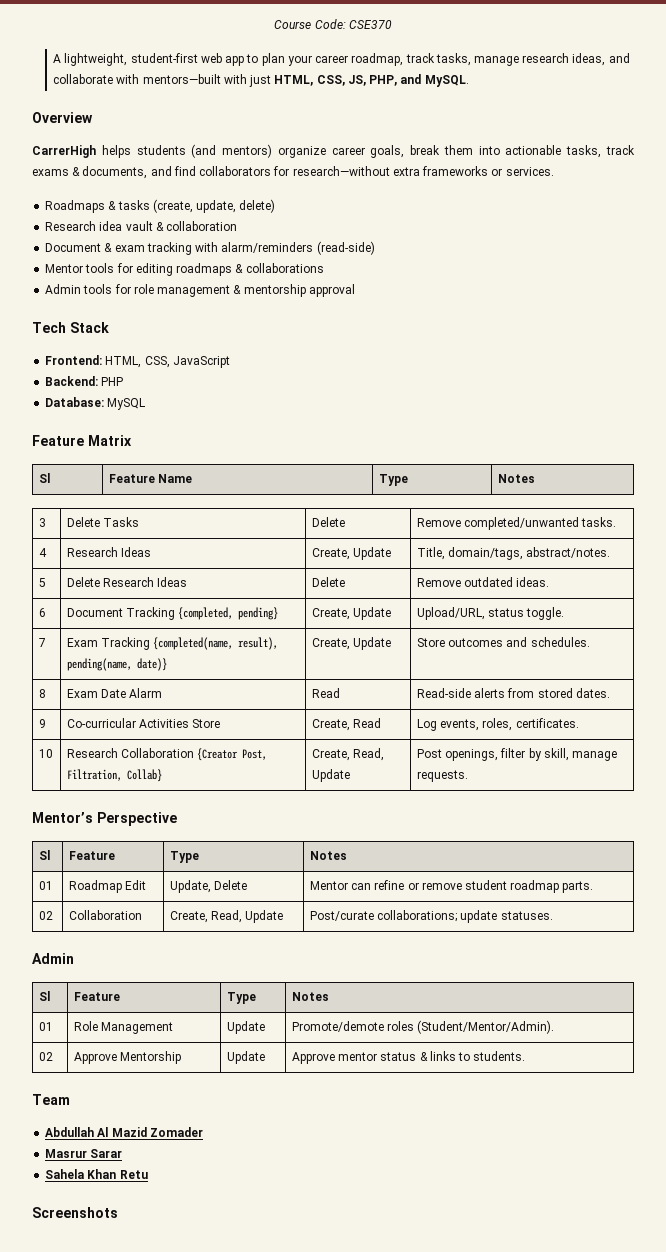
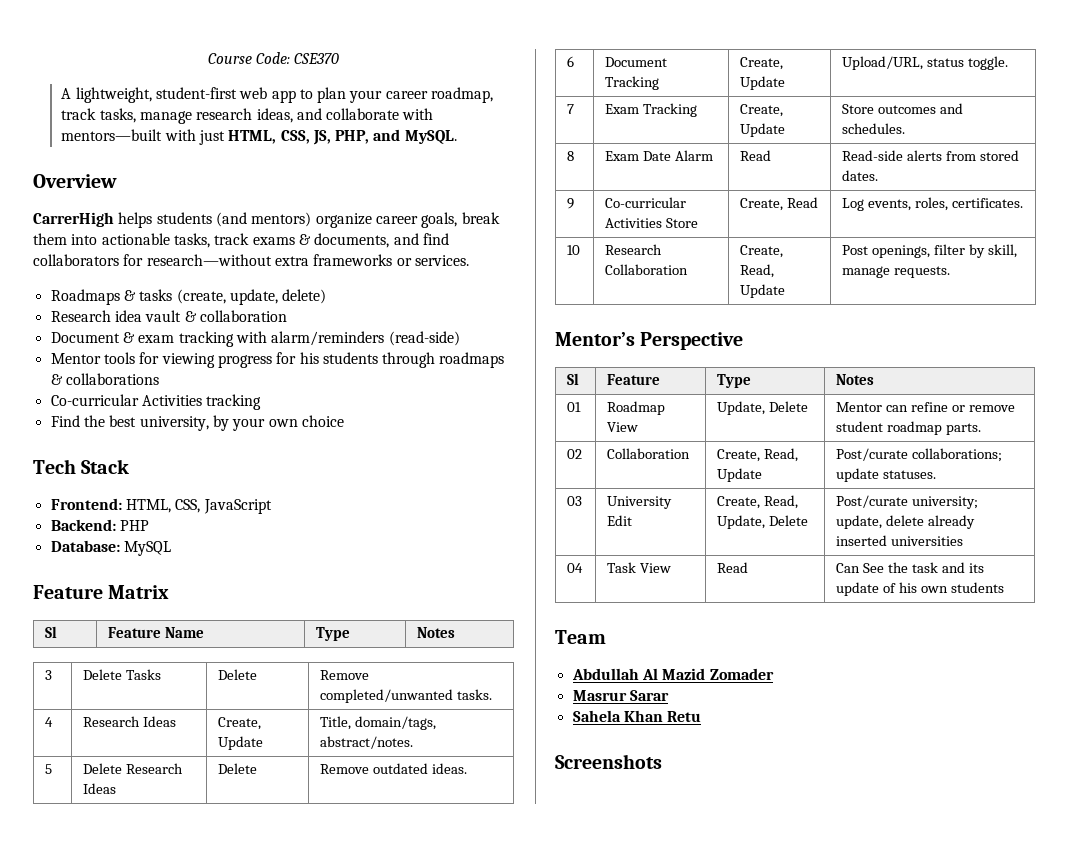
[135,263,324,276] [45,284,355,297] editing roadmaps & collaborations // Admin tools for role management & mentorship approval -> [161,352,505,368] [50,373,159,385] [50,394,262,410] [50,415,344,431] viewing progress for his students through roadmaps & collaborations // Co-curricular Activities tracking // Find the best university, by your own choice
[178,607,279,620] {completed, pending} -> (660, 83) none
[153,637,279,650] [66,658,167,671] {completed(name, result), pending(name, date)} -> (697, 110) none
[197,748,268,761] [66,769,162,782] {Creator Post, Filtration, Collab} -> (689, 269) none
[125,880,147,890] Edit -> [607,422,639,432] View
[32,953,74,964] [38,991,50,1001] [73,992,120,1001] [226,992,256,1004] [291,992,329,1001] [38,1022,53,1031] [73,1021,174,1034] [226,1021,265,1034] [291,1020,555,1034] [38,1052,53,1061] [73,1051,182,1064] [226,1051,265,1064] [291,1051,526,1064] // Admin // Sl | Feature | Type | Notes // 01 | Role Management | Update | Promote/demote roles (Student/Mentor/Admin). // 02 | Approve Mentorship | Update | Approve mentor status & links to students. -> [567,496,583,506] [607,496,673,509] [607,515,633,526] [717,495,798,509] [717,515,808,529] [836,495,978,509] [836,515,975,529] [836,535,963,546] [567,563,584,573] [607,562,671,573] [717,562,749,573] [836,562,984,573] [836,582,1004,596] // 03 | University Edit | Create, Read, Update, Delete | Post/curate university; update, delete already inserted universities // 04 | Task View | Read | Can See the task and its update of his own students

